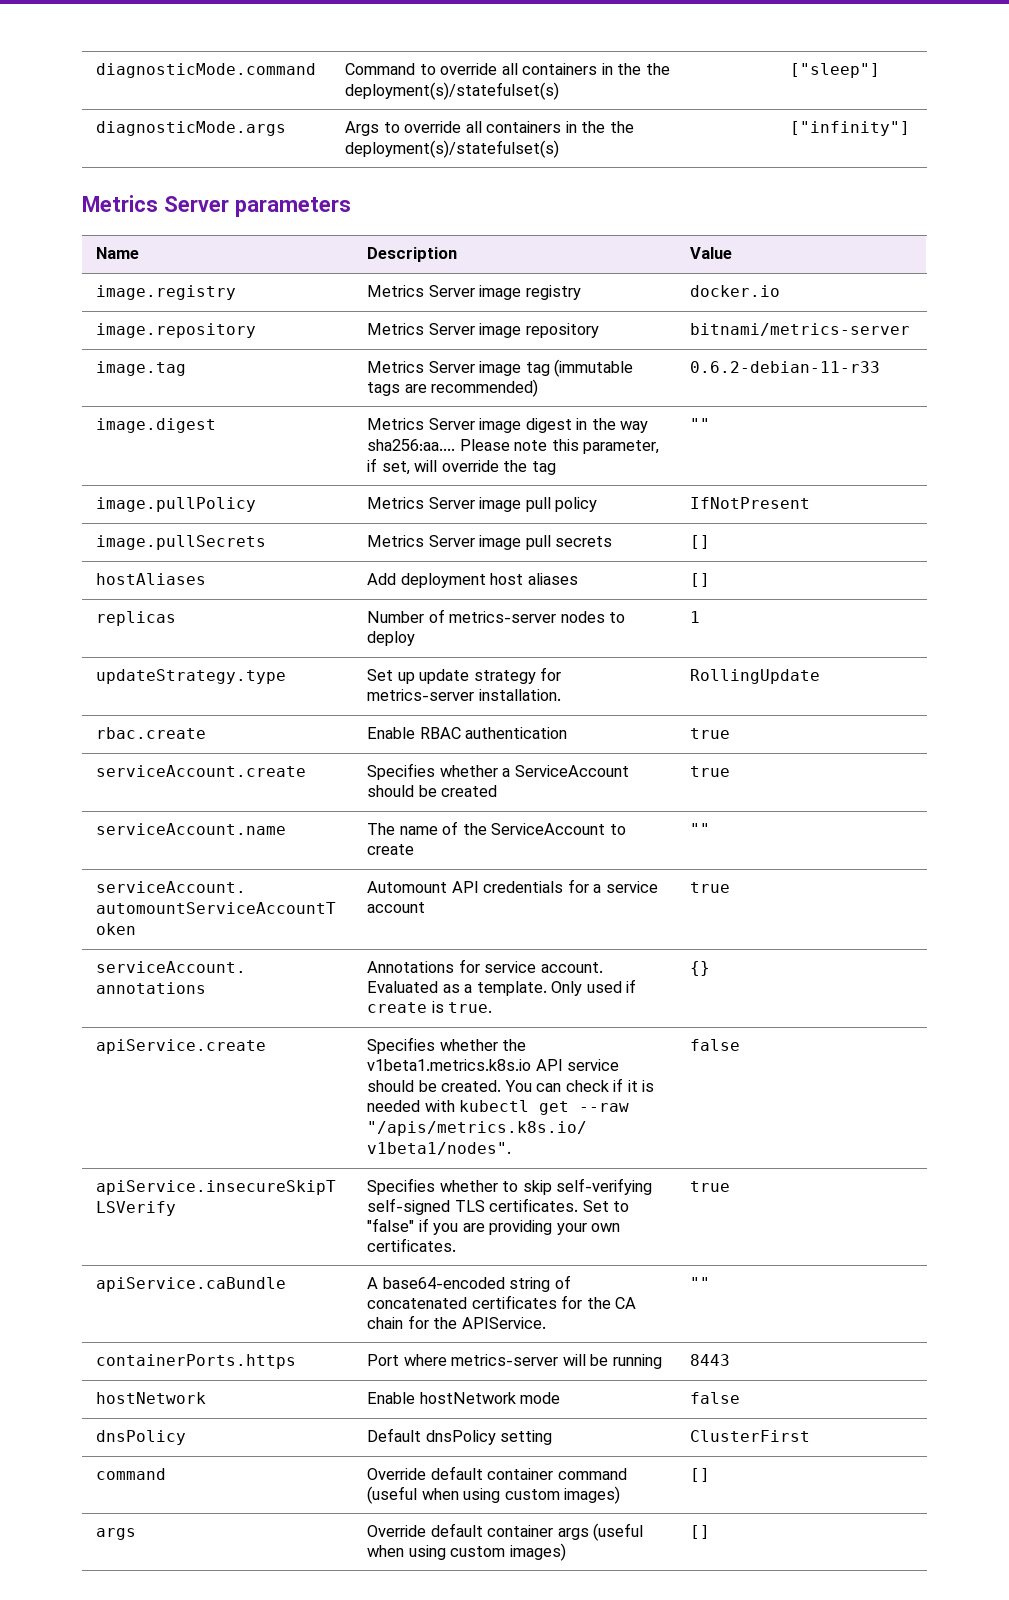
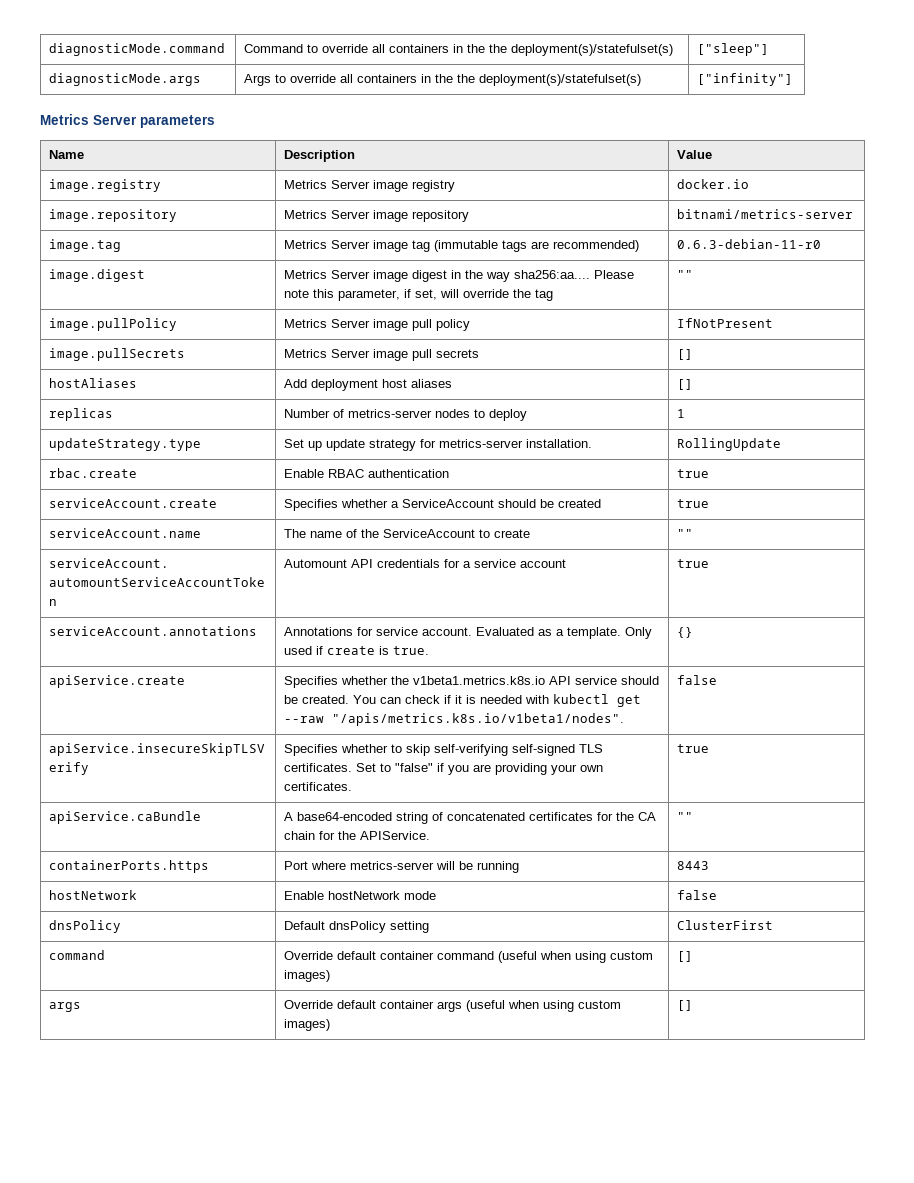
[690,361,881,373] 0.6.2-debian-11-r33 -> [677,239,822,249] 0.6.3-debian-11-r0

